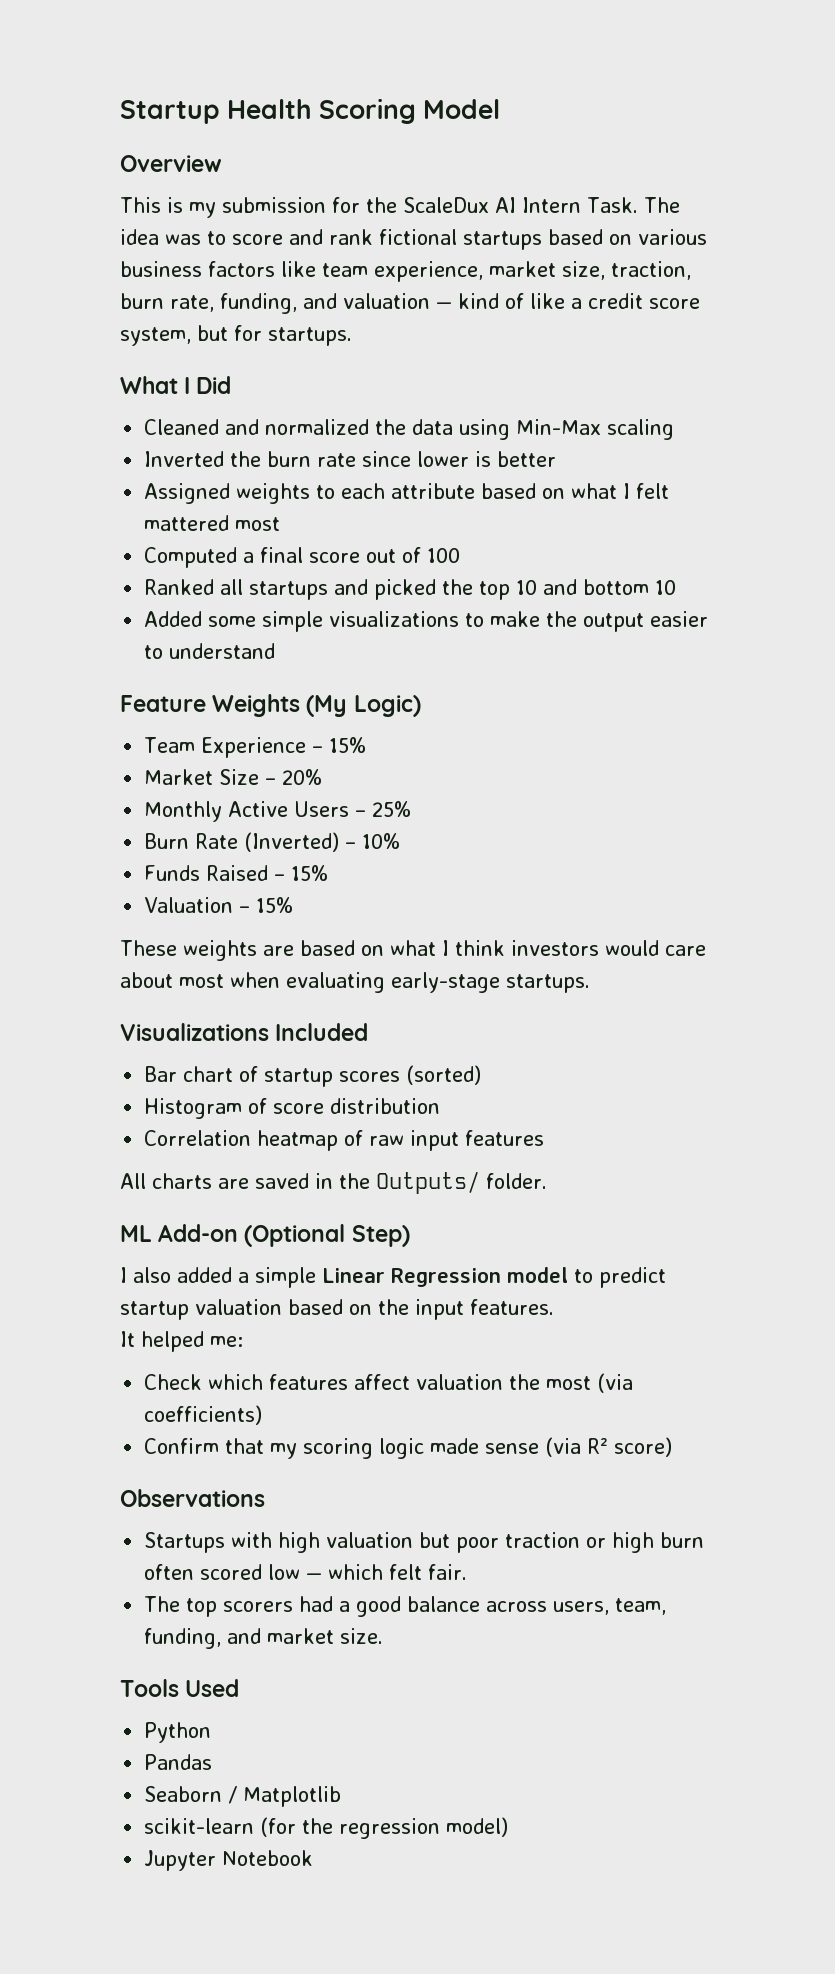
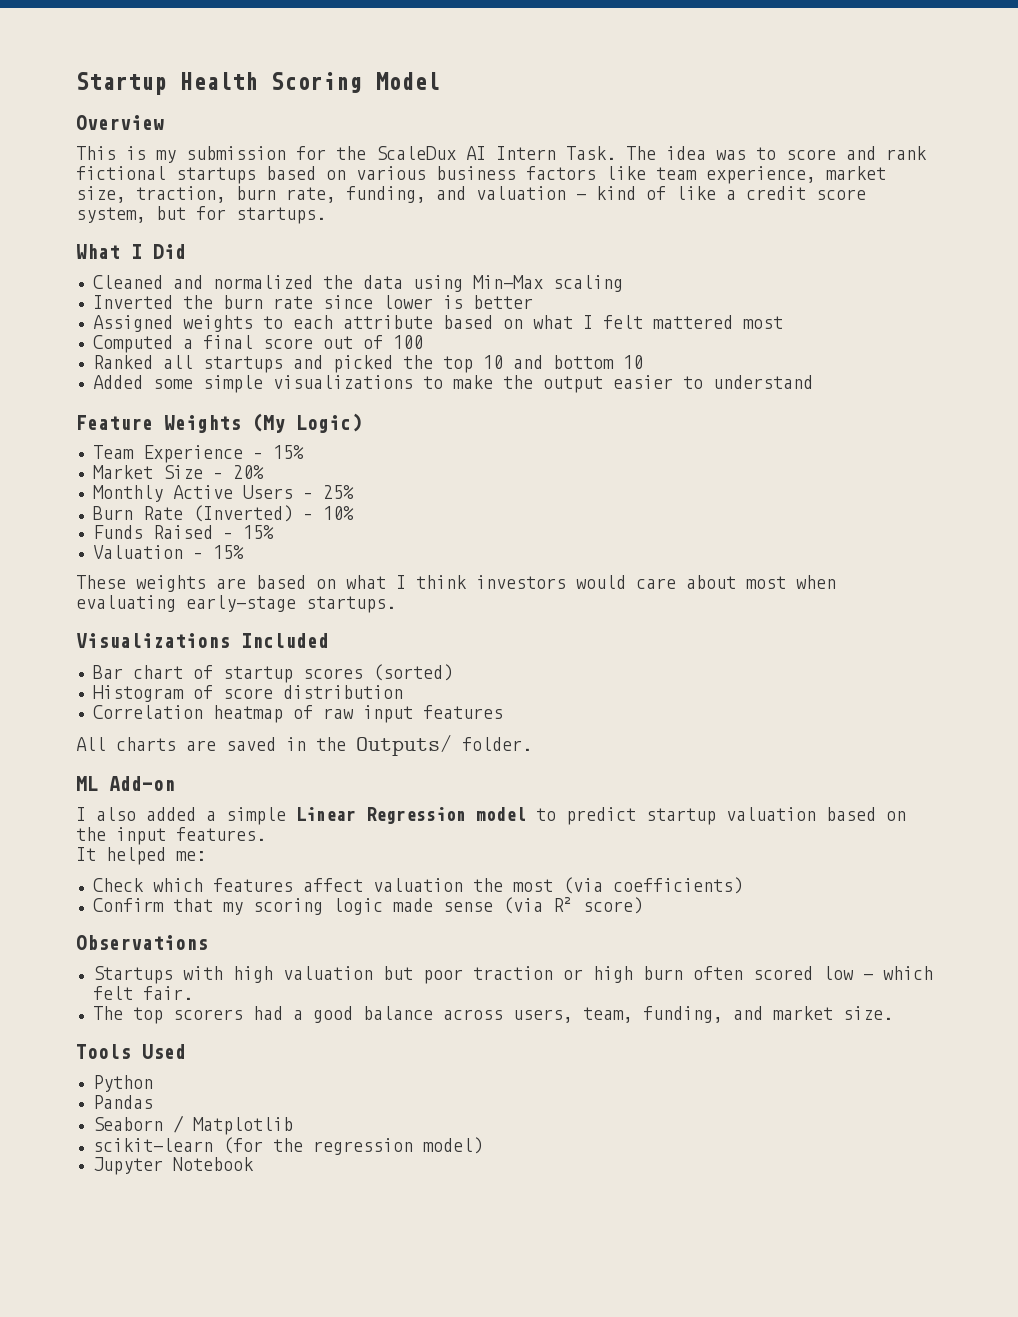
[244,1224,410,1247] (Optional Step) -> (175, 783) none

